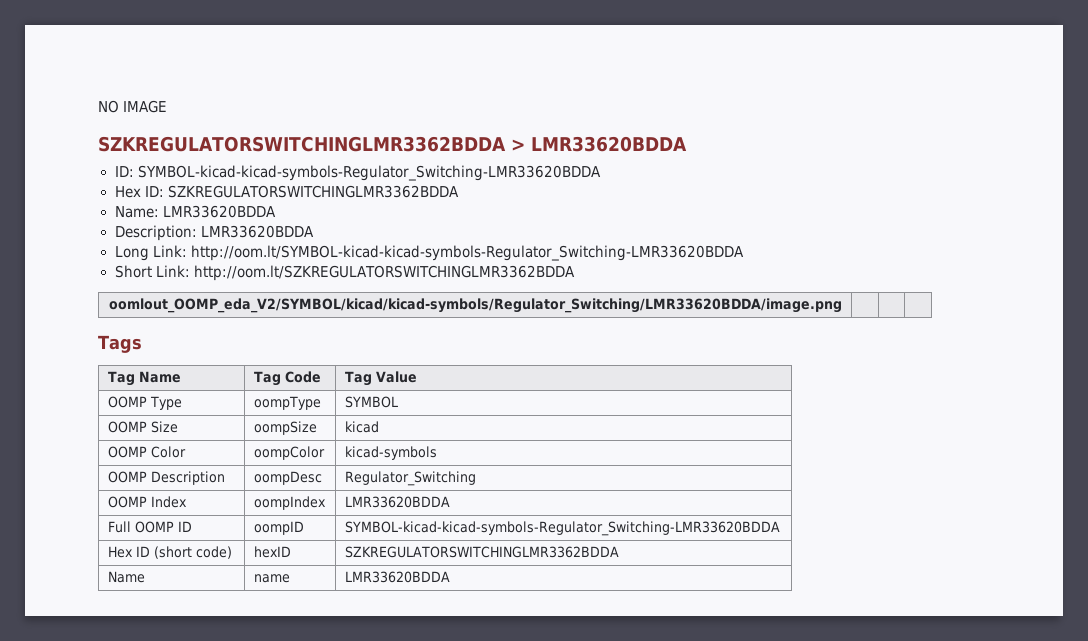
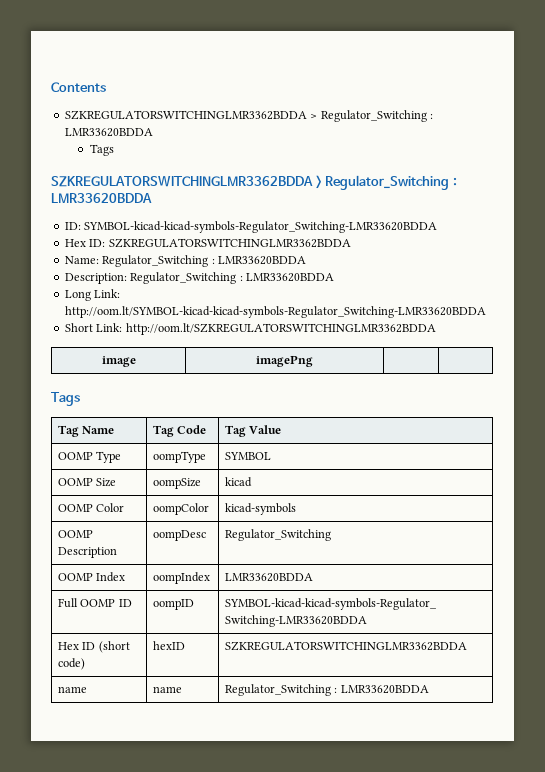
[98,100,168,113] [98,136,525,152] NO IMAGE // SZKREGULATORSWITCHINGLMR3362BDDA > -> [51,82,106,92] [64,110,433,122] [64,128,153,137] [89,144,114,156] [51,175,457,190] Contents // SZKREGULATORSWITCHINGLMR3362BDDA > Regulator_Switching : LMR33620BDDA // Tags // SZKREGULATORSWITCHINGLMR3362BDDA > Regulator_Switching :
(159, 212) none -> [102,255,215,267] Regulator_Switching :
(197, 233) none -> [130,272,243,284] Regulator_Switching :
[108,298,842,313] oomlout_OOMP_eda_V2/SYMBOL/kicad/kicad-symbols/Regulator_Switching/LMR33620BDDA/image.png | -> [101,356,136,367] [256,355,313,367] image | imagePng
[107,571,145,583] [253,574,290,583] Name | name | -> [57,686,87,693] [152,686,182,693] [224,684,338,696] name | name | Regulator_Switching :

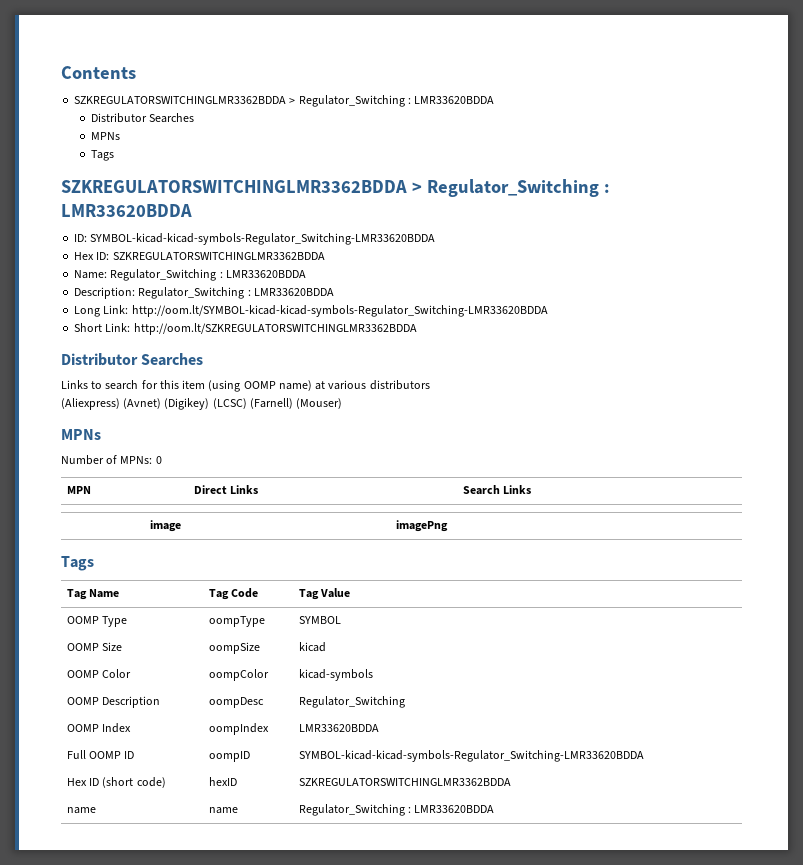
(153, 132) none -> [90,113,194,123] [90,132,120,140] // Distributor Searches // MPNs
(436, 329) none -> [61,353,204,366] [61,380,430,392] [61,398,343,410] [61,429,101,440] [61,455,162,465] [66,486,91,494] [193,485,259,494] [462,485,532,495] // Distributor Searches // Links to search for this item (using OOMP name) at various distributors // (Aliexpress) (Avnet) (Digikey) (LCSC) (Farnell) (Mouser) // MPNs // Number of MPNs: 0 // MPN | Direct Links | Search Links

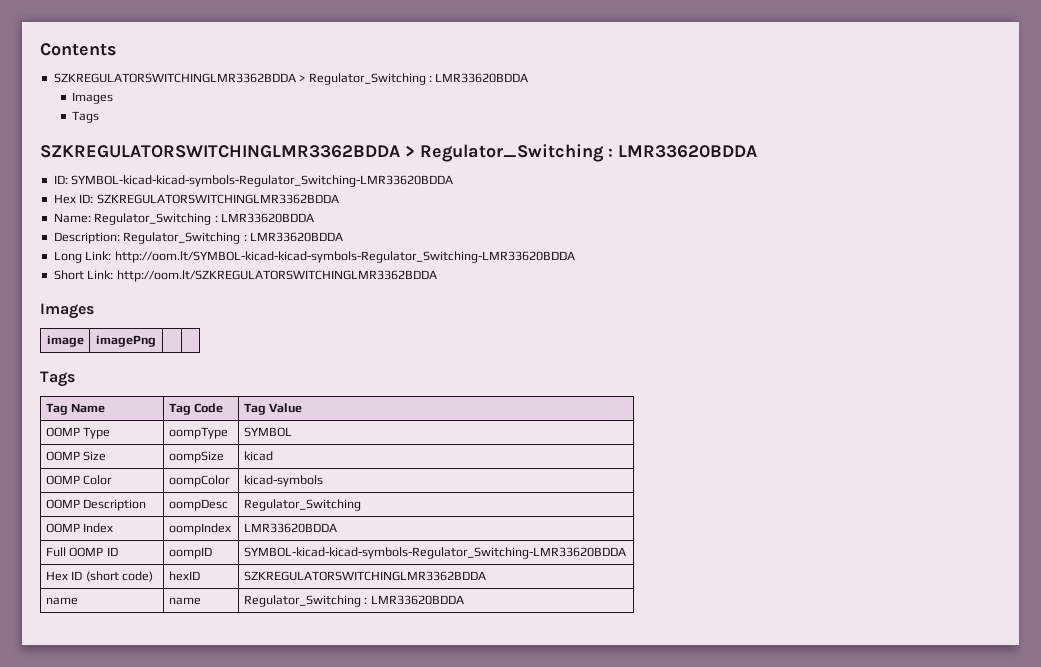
[90,113,194,123] [90,132,120,140] Distributor Searches // MPNs -> [72,92,114,104] Images
[61,353,204,366] [61,380,430,392] [61,398,343,410] [61,429,101,440] [61,455,162,465] [66,486,91,494] [193,485,259,494] [462,485,532,495] Distributor Searches // Links to search for this item (using OOMP name) at various distributors // (Aliexpress) (Avnet) (Digikey) (LCSC) (Farnell) (Mouser) // MPNs // Number of MPNs: 0 // MPN | Direct Links | Search Links -> [40,303,94,319] Images

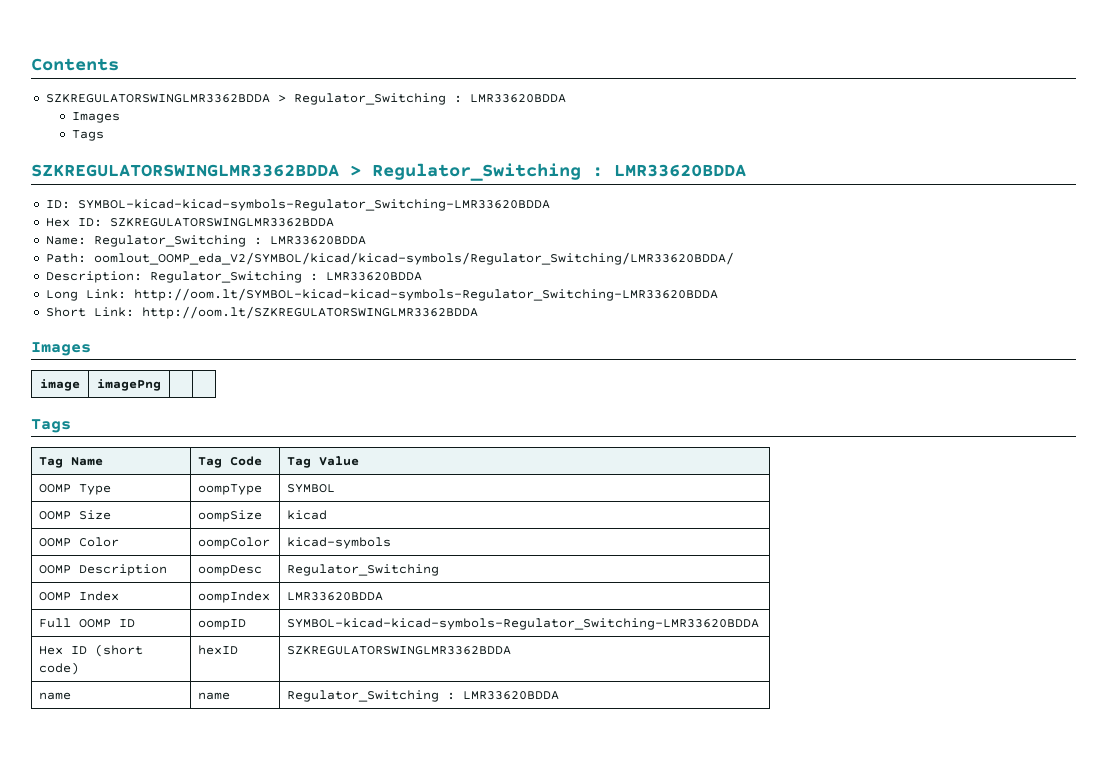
[53,73,296,83] SZKREGULATORSWITCHINGLMR3362BDDA -> [45,93,270,103] SZKREGULATORSWINGLMR3362BDDA
[40,145,400,158] SZKREGULATORSWITCHINGLMR3362BDDA -> [31,164,339,177] SZKREGULATORSWINGLMR3362BDDA
[96,194,339,204] SZKREGULATORSWITCHINGLMR3362BDDA -> [109,217,334,227] SZKREGULATORSWINGLMR3362BDDA
(314, 218) none -> [45,252,734,265] // Path: oomlout_OOMP_eda_V2/SYMBOL/kicad/kicad-symbols/Regulator_Switching/LMR33620BDDA/
[116,270,437,282] http://oom.lt/SZKREGULATORSWITCHINGLMR3362BDDA -> [141,306,478,319] http://oom.lt/SZKREGULATORSWINGLMR3362BDDA
[243,571,486,581] SZKREGULATORSWITCHINGLMR3362BDDA -> [287,645,512,655] SZKREGULATORSWINGLMR3362BDDA

